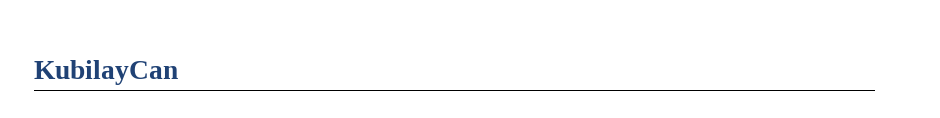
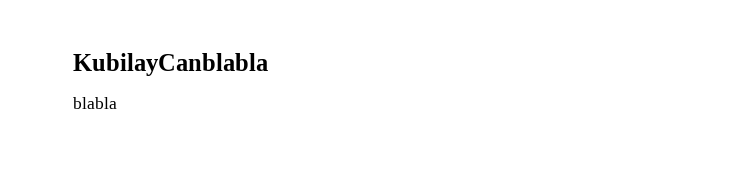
[34,60,178,85] KubilayCan -> [73,53,268,76] [73,97,117,109] KubilayCanblabla // blabla

